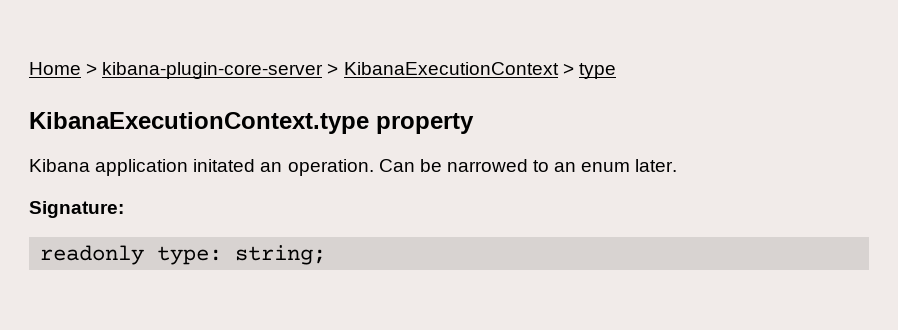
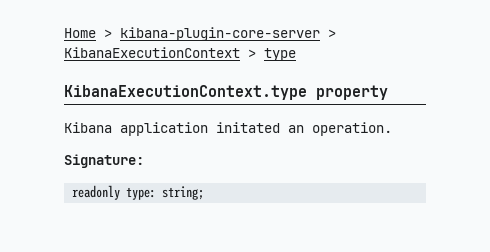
[378,159,678,172] Can be narrowed to an enum later. -> (392, 129) none

